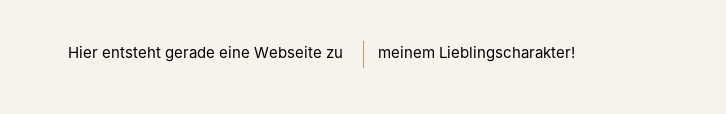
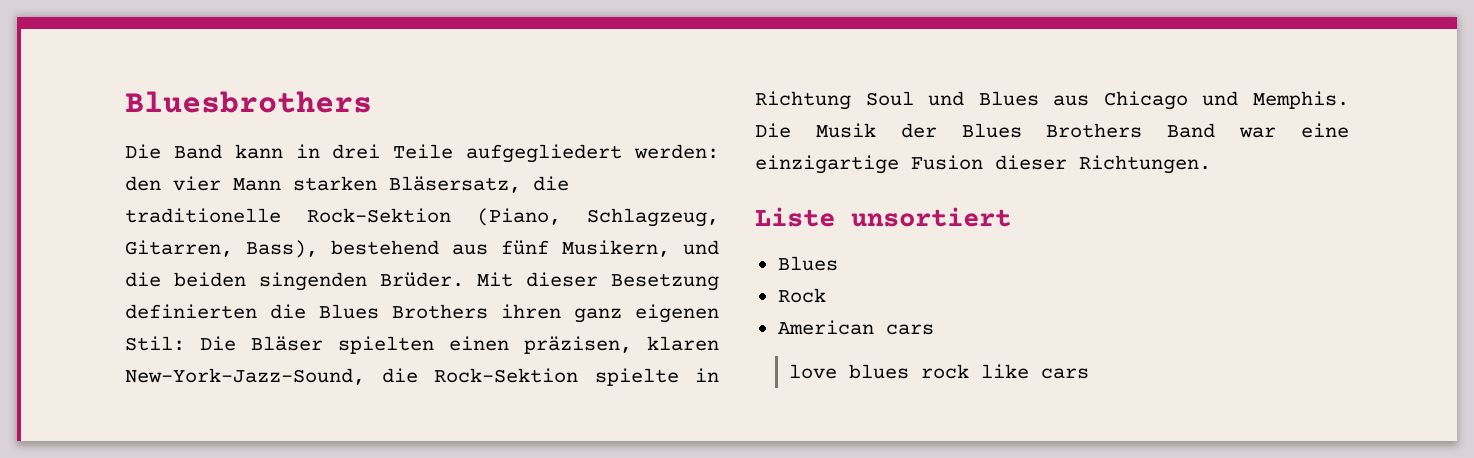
[68,45,576,62] Hier entsteht gerade eine Webseite zu meinem Lieblingscharakter! -> [125,91,372,113] [125,144,719,163] [125,176,569,193] [125,208,719,227] [125,240,719,258] [125,272,719,291] [125,304,719,323] [125,336,719,354] [125,368,719,386] [755,91,1349,110] [755,123,1349,138] [755,155,1211,174] [755,207,1011,227] [777,256,838,271] [777,288,826,303] [777,320,934,335] [788,364,1089,379] Bluesbrothers // Die Band kann in drei Teile aufgegliedert werden: den vier Mann starken Bläsersatz, die traditionelle Rock-Sektion (Piano, Schlagzeug, Gitarren, Bass), bestehend aus fünf Musikern, und die beiden singenden Brüder. Mit dieser Besetzung definierten die Blues Brothers ihren ganz eigenen Stil: Die Bläser spielten einen präzisen, klaren New-York-Jazz-Sound, die Rock-Sektion spielte in Richtung Soul und Blues aus Chicago und Memphis. Die Musik der Blues Brothers Band war eine einzigartige Fusion dieser Richtungen. // Liste unsortiert // Blues // Rock // American cars // love blues rock like cars

